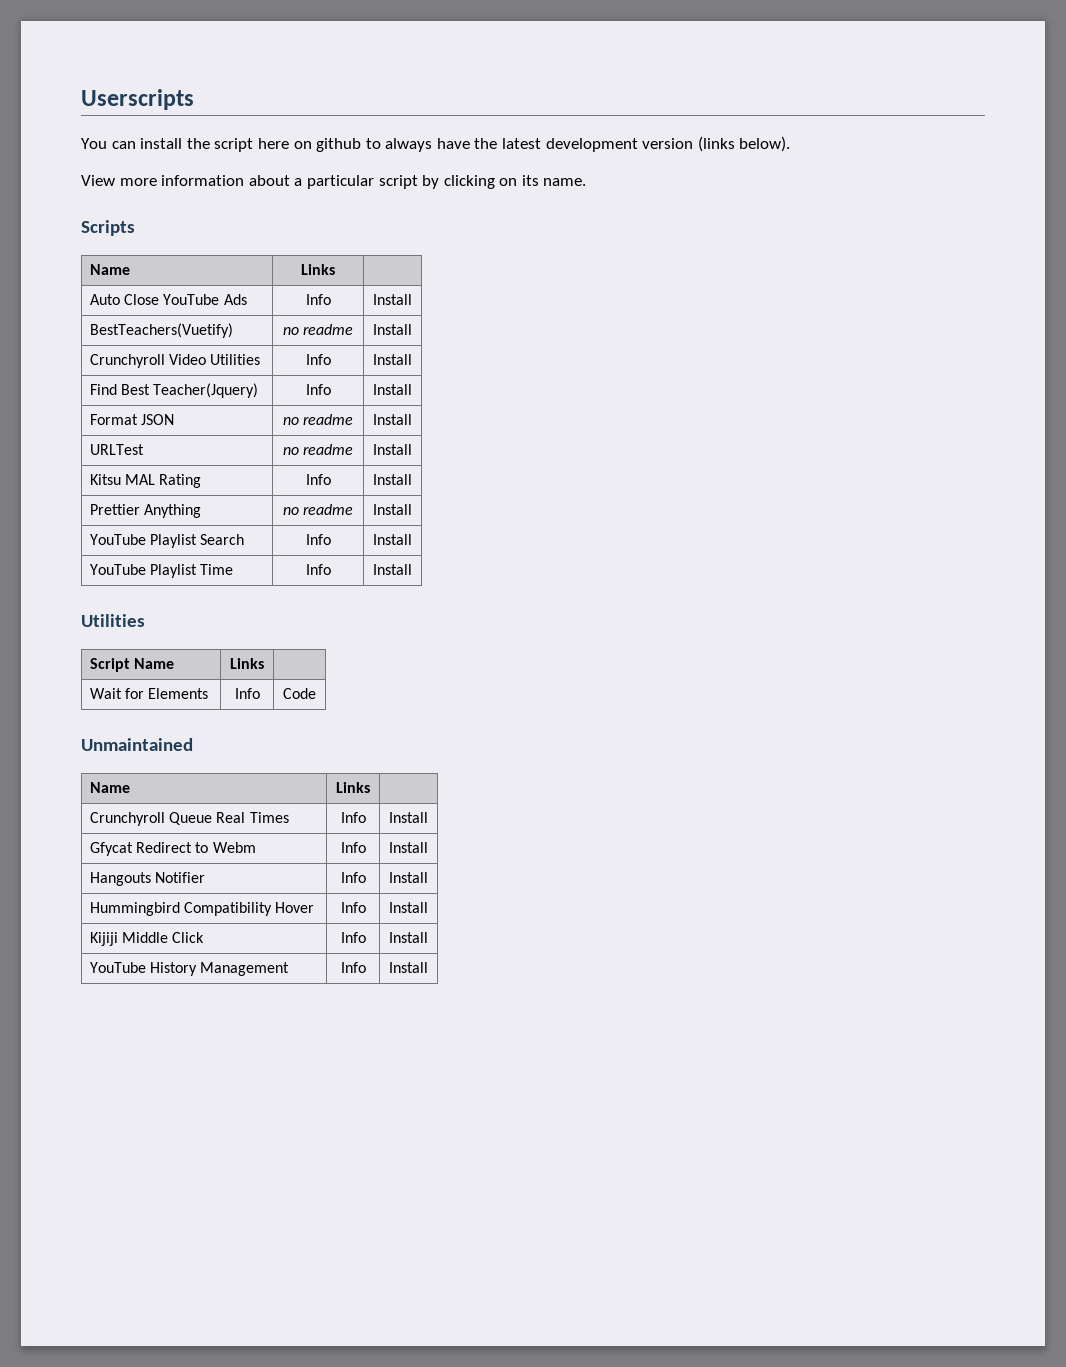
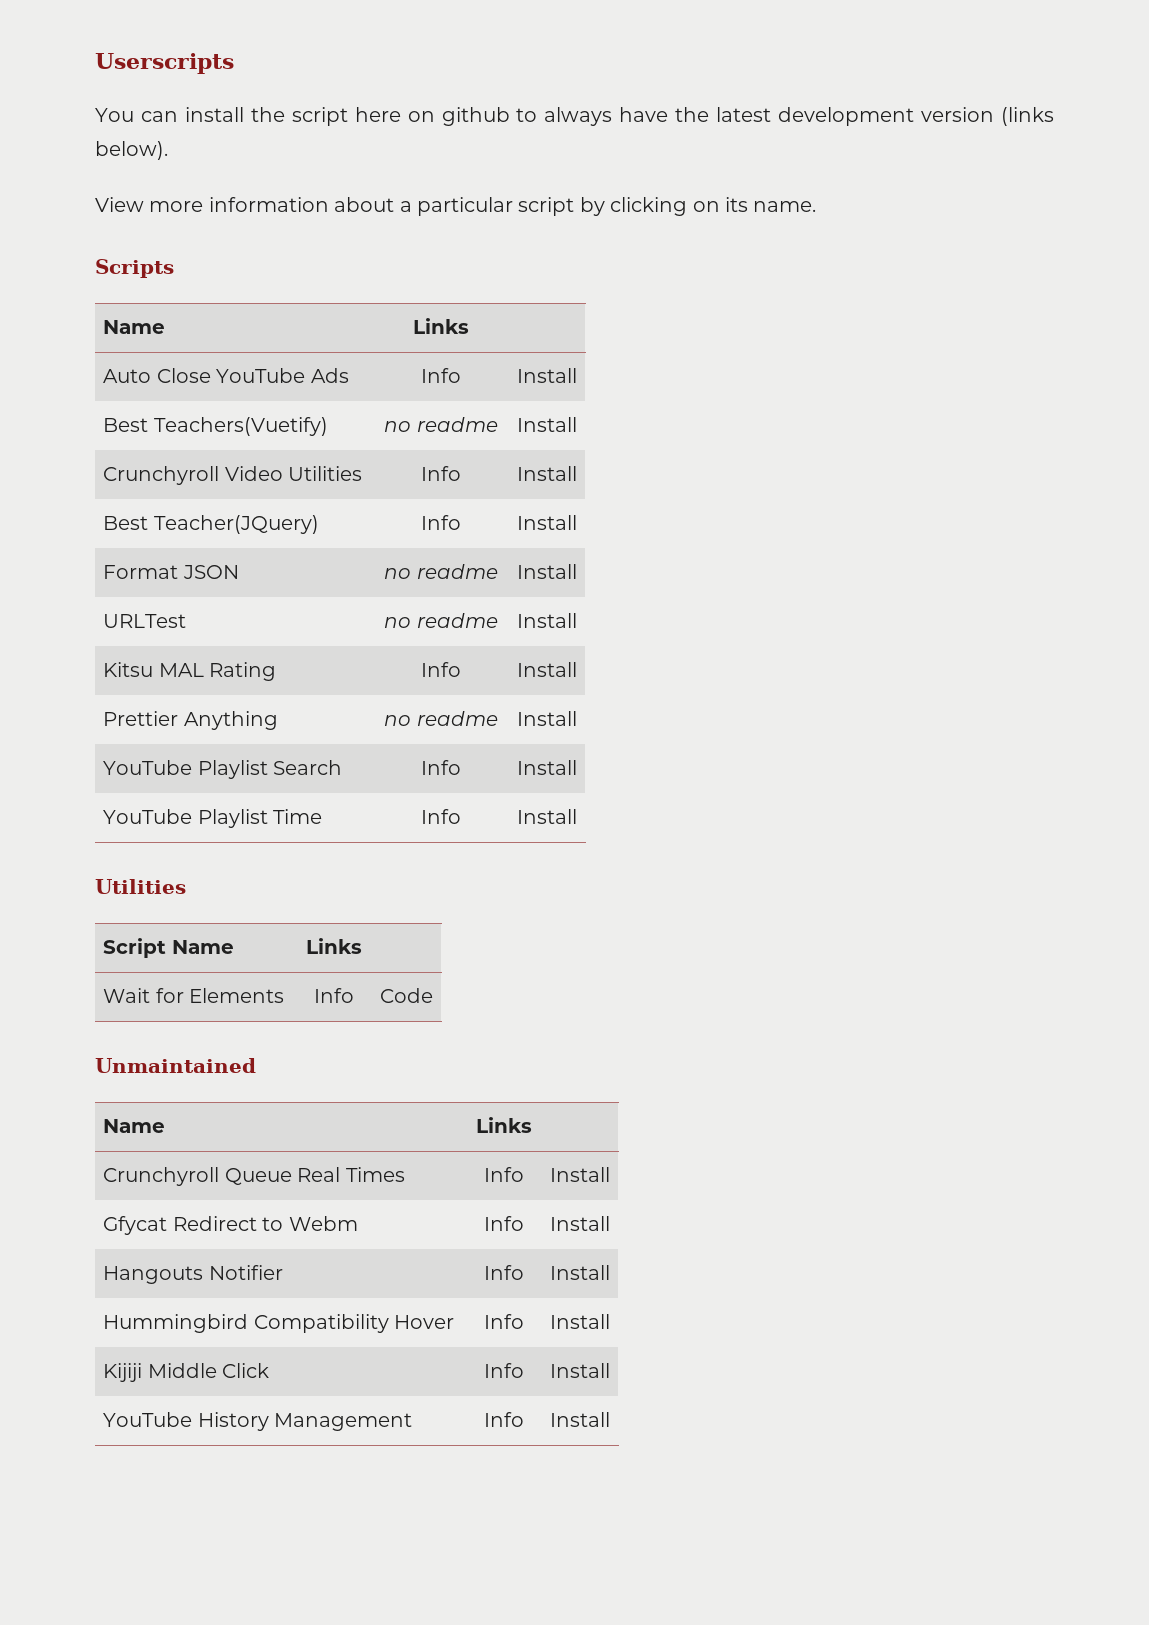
[89,323,233,338] BestTeachers(Vuetify) -> [103,417,328,436] Best Teachers(Vuetify)
[89,383,259,398] Find Best Teacher(Jquery) -> [103,515,319,534] Best Teacher(JQuery)

